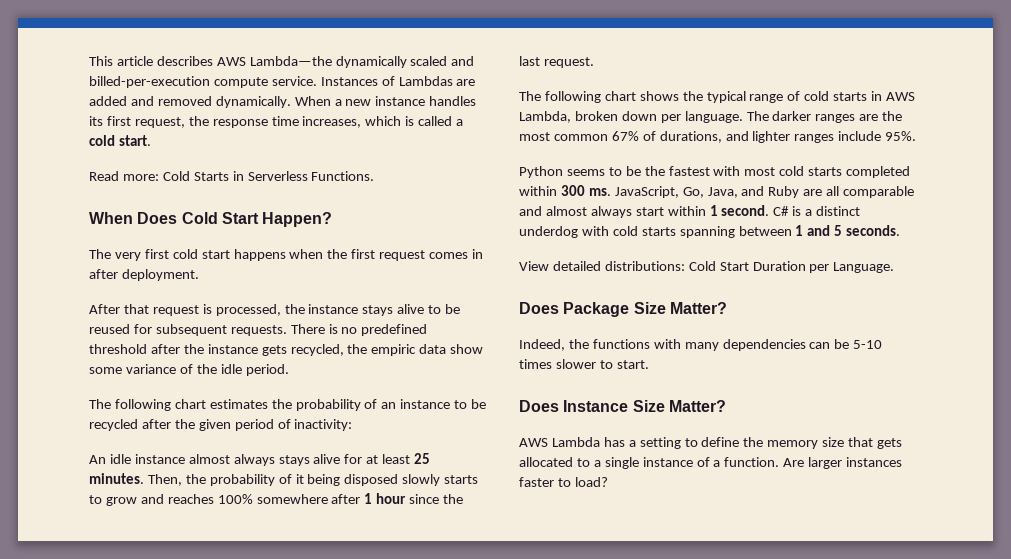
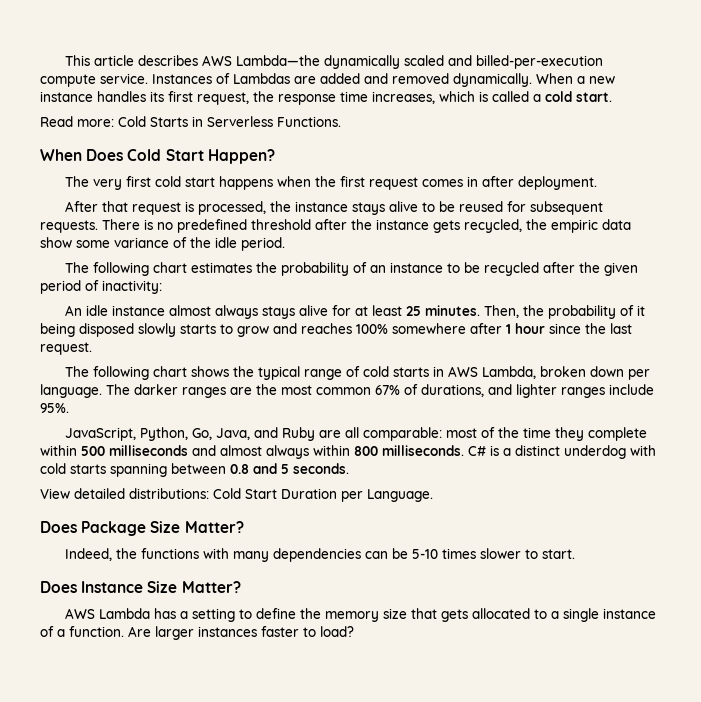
[519,166,911,178] [519,185,679,198] Python seems to be the fastest with most cold starts completed within 300 ms. JavaScript, -> [65,427,189,441] JavaScript, Python,
[843,186,915,198] [519,205,770,218] comparable and almost always start within 1 second. -> [363,427,648,441] [40,445,464,459] comparable: most of the time they complete within 500 milliseconds and almost always within 800 milliseconds.
[795,225,804,236] 1 -> [230,464,249,474] 0.8

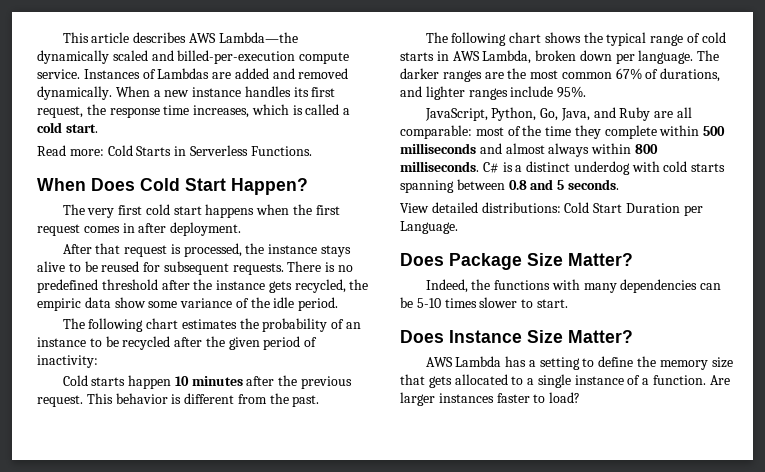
[65,305,646,319] [40,323,632,337] [40,342,92,355] An idle instance almost always stays alive for at least 25 minutes. Then, the probability of it being disposed slowly starts to grow and reaches 100% somewhere after 1 hour since the last request. -> [62,375,353,389] [37,393,320,407] Cold starts happen 10 minutes after the previous request. This behavior is different from the past.

